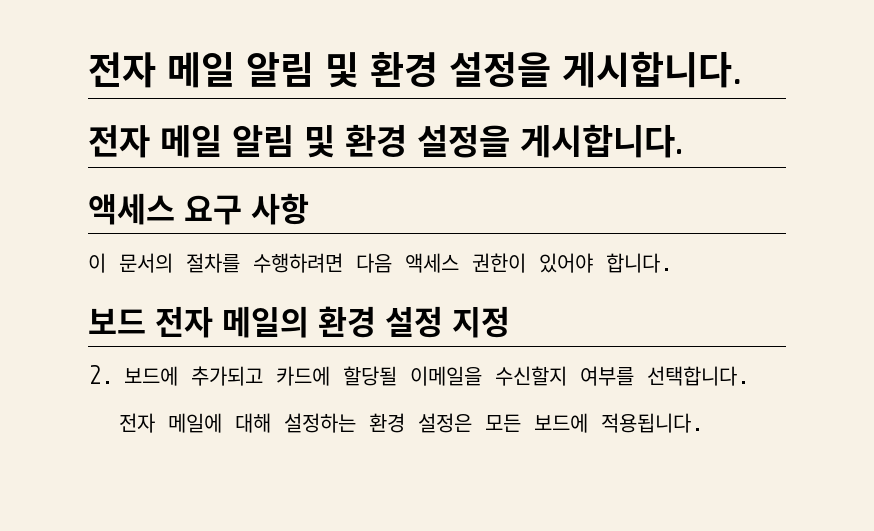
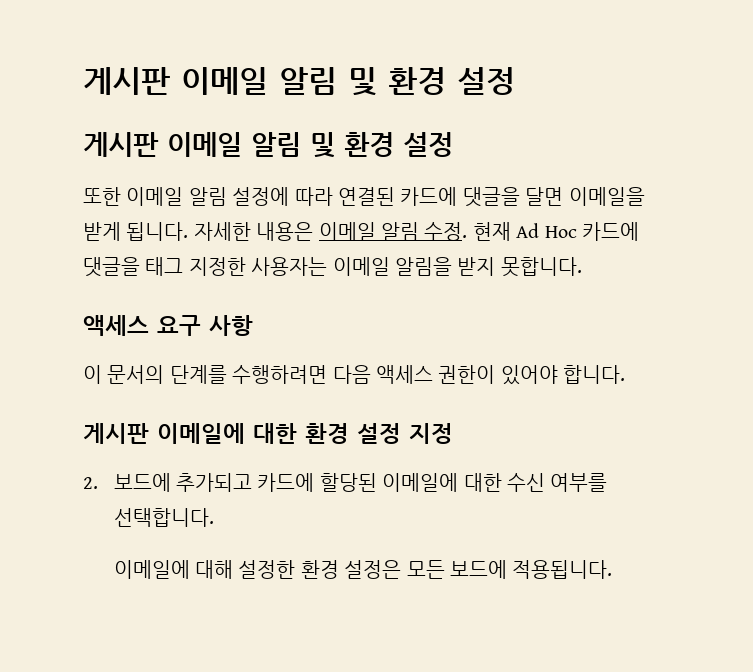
[88,51,742,88] [88,124,684,158] 전자 메일 알림 및 환경 설정을 게시합니다. // 전자 메일 알림 및 환경 설정을 게시합니다. -> [83,67,515,96] [83,132,453,158] [83,187,645,207] [83,222,639,241] [83,257,582,277] 게시판 이메일 알림 및 환경 설정 // 게시판 이메일 알림 및 환경 설정 // 또한 이메일 알림 설정에 따라 연결된 카드에 댓글을 달면 이메일을 받게 됩니다. 자세한 내용은 이메일 알림 수정. 현재 Ad Hoc 카드에 댓글을 태그 지정한 사용자는 이메일 알림을 받지 못합니다.
[186,253,240,273] 절차를 -> [169,365,227,384] 단계를
[88,306,309,338] 보드 전자 메일의 -> [83,423,297,444] 게시판 이메일에 대한
[343,366,750,386] [119,413,357,433] 할당될 이메일을 수신할지 여부를 선택합니다. // 전자 메일에 대해 설정하는 -> [319,473,608,492] [113,508,214,527] [113,560,296,579] 할당된 이메일에 대한 수신 여부를 선택합니다. // 이메일에 대해 설정한

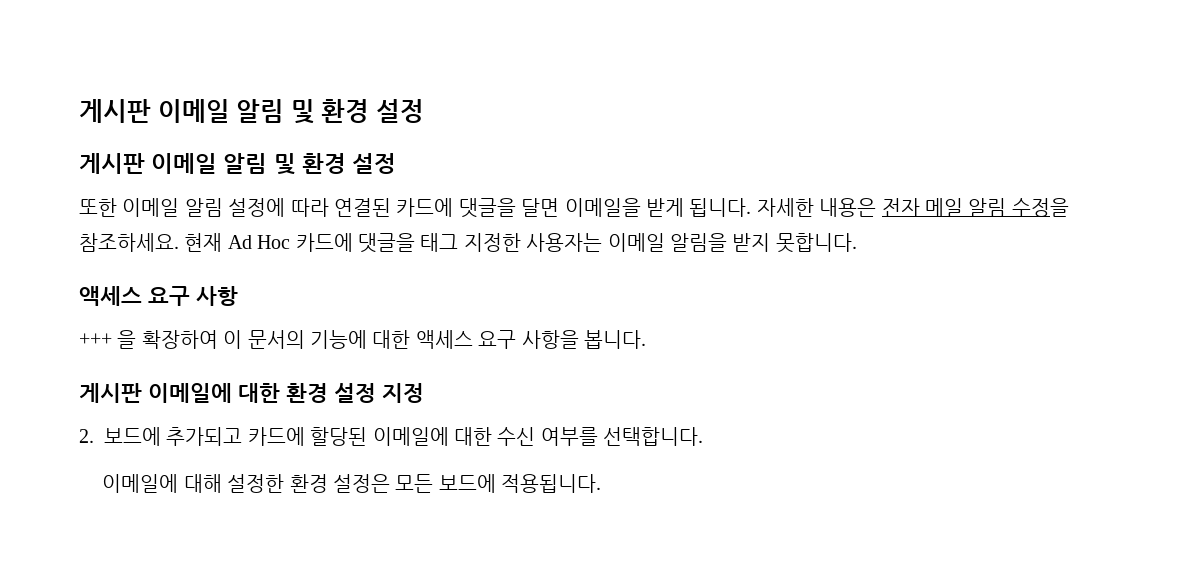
[318,222,468,241] 이메일 알림 수정. -> [881,198,1069,217] [79,233,179,252] 전자 메일 알림 수정을 참조하세요.
[83,365,626,385] 이 문서의 단계를 수행하려면 다음 액세스 권한이 있어야 합니다. -> [79,330,646,349] +++ 을 확장하여 이 문서의 기능에 대한 액세스 요구 사항을 봅니다.

